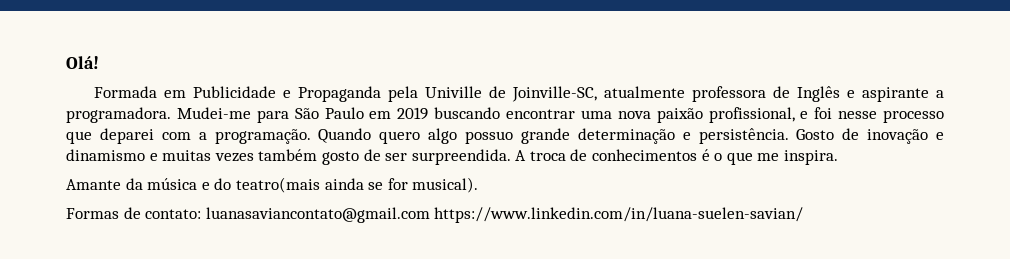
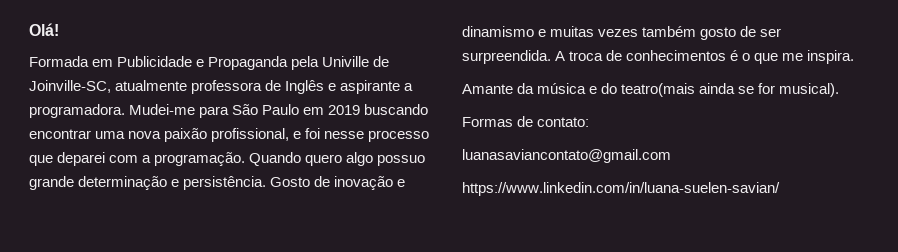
(202, 214) none -> (590, 122) //
(430, 215) none -> (671, 156) //

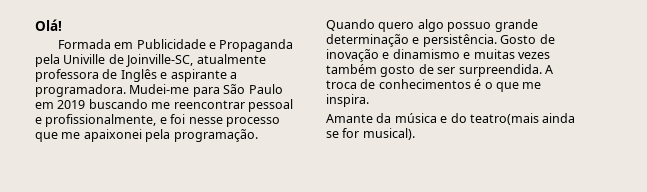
[29,128,290,142] encontrar uma nova paixão profissional, -> [151,99,293,112] [35,114,157,127] me reencontrar pessoal e profissionalmente,
[57,152,152,166] deparei com a -> [61,129,171,142] me apaixonei pela
[462,116,590,127] [462,149,671,163] [462,182,780,196] // Formas de contato: // luanasaviancontato@gmail.com // https://www.linkedin.com/in/luana-suelen-savian/ -> (415, 134) none

